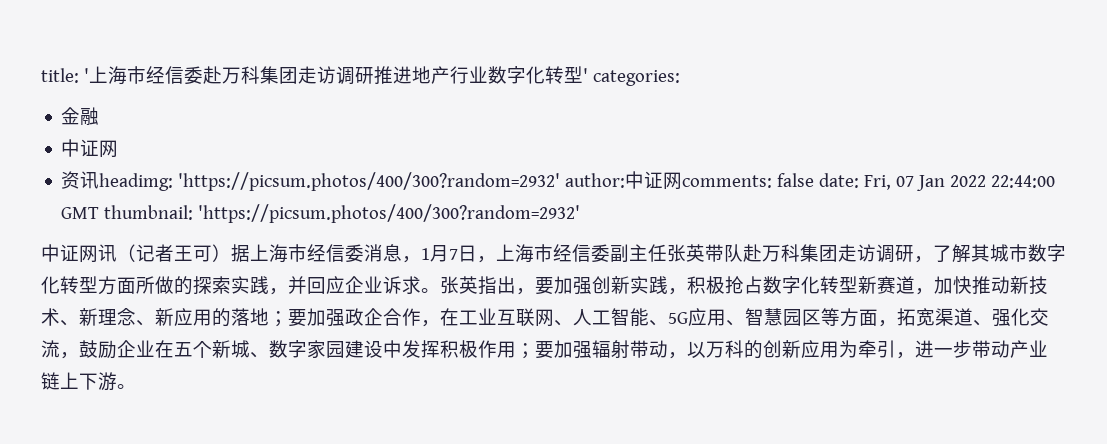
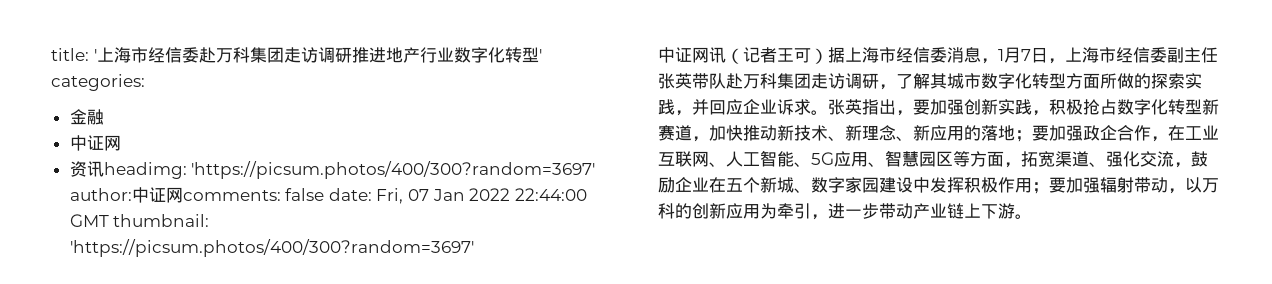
[178,172,561,191] 'https://picsum.photos/400/300?random=2932' -> [191,161,596,179] 'https://picsum.photos/400/300?random=3697'
[198,204,581,223] 'https://picsum.photos/400/300?random=2932' -> [69,239,474,257] 'https://picsum.photos/400/300?random=3697'

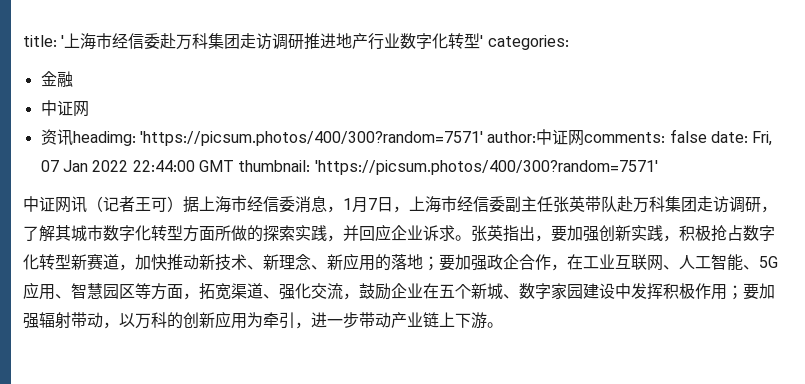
[191,161,596,179] 'https://picsum.photos/400/300?random=3697' -> [139,131,483,146] 'https://picsum.photos/400/300?random=7571'
[69,239,474,257] 'https://picsum.photos/400/300?random=3697' -> [314,160,658,175] 'https://picsum.photos/400/300?random=7571'

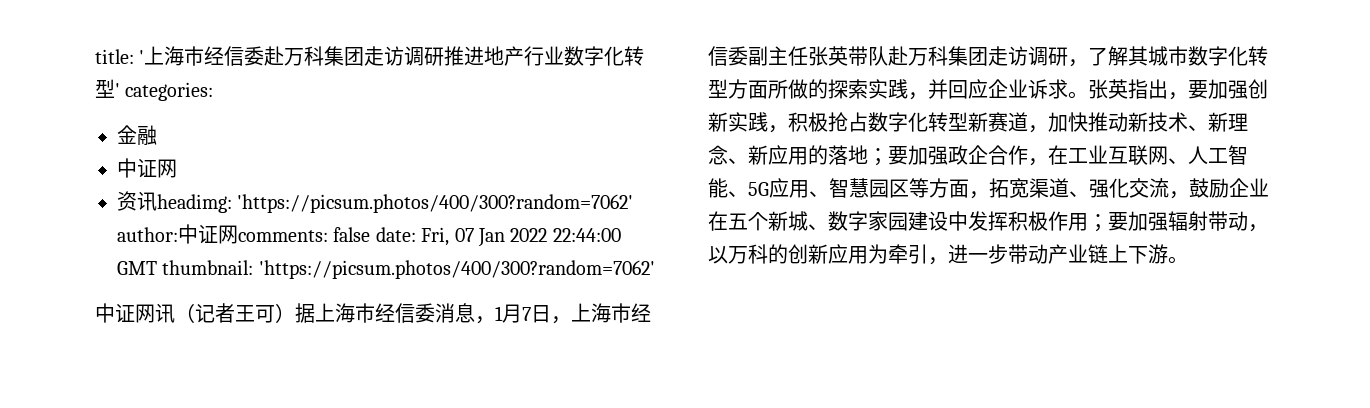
[139,131,483,146] 'https://picsum.photos/400/300?random=7571' -> [237,194,634,213] 'https://picsum.photos/400/300?random=7062'
[314,160,658,175] 'https://picsum.photos/400/300?random=7571' -> [258,260,655,279] 'https://picsum.photos/400/300?random=7062'

